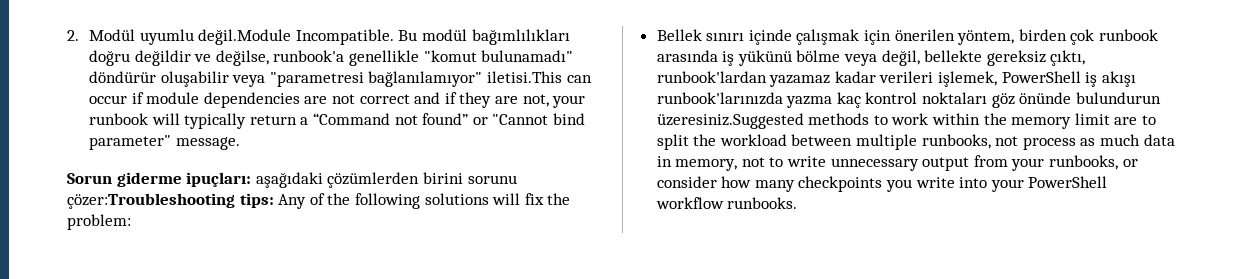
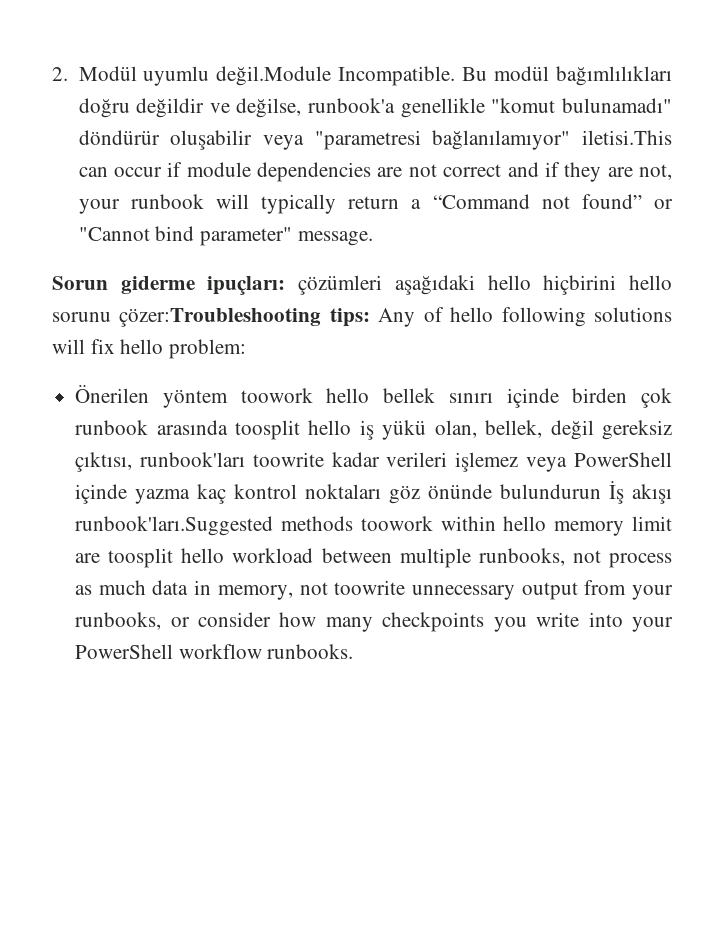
[255,172,463,188] aşağıdaki çözümlerden birini -> [298,275,672,295] çözümleri aşağıdaki hello hiçbirini hello
[327,193,351,205] the -> [450,307,494,322] hello
[547,193,571,205] the -> [120,339,164,354] hello
[656,29,1159,45] [656,50,1086,66] [656,71,1136,87] [656,92,783,105] Bellek sınırı içinde çalışmak için önerilen yöntem, birden çok runbook arasında iş yükünü bölme veya değil, bellekte gereksiz çıktı, runbook'lardan yazamaz kadar verileri işlemek, PowerShell iş akışı runbook'larınızda -> [75,384,672,408] [75,420,672,440] [75,452,672,472] [75,484,128,504] Önerilen yöntem toowork hello bellek sınırı içinde birden çok runbook arasında toosplit hello iş yükü olan, bellek, değil gereksiz çıktısı, runbook'ları toowrite kadar verileri işlemez veya PowerShell içinde
[656,113,1157,129] [656,134,717,150] üzeresiniz.Suggested methods to work within the memory limit are to split the -> [609,481,672,504] [75,516,672,536] [75,548,225,568] İş akışı runbook'ları.Suggested methods toowork within hello memory limit are toosplit hello
[769,156,827,167] to write -> [334,580,406,595] toowrite

